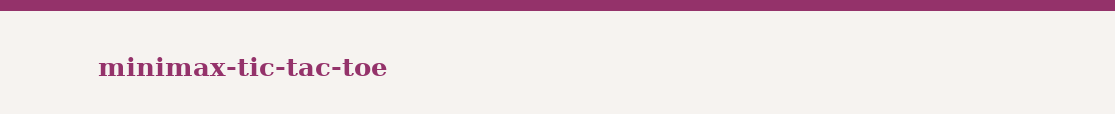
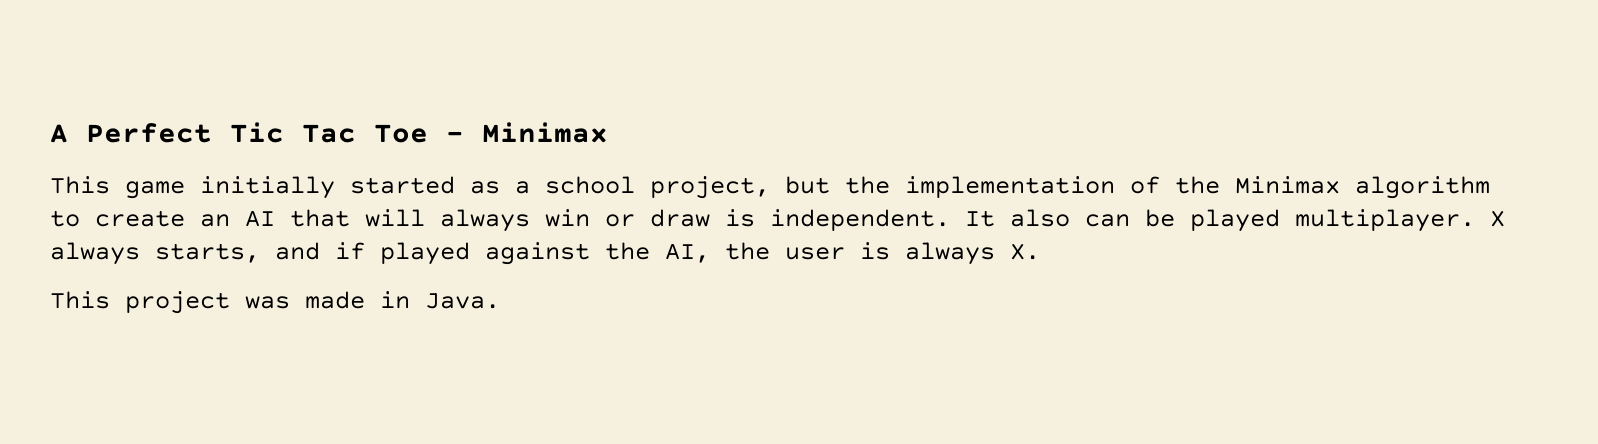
[98,57,388,76] minimax-tic-tac-toe -> [50,122,608,143] [50,176,1490,199] [50,209,1505,232] [50,242,1040,265] [50,291,500,314] A Perfect Tic Tac Toe - Minimax // This game initially started as a school project, but the implementation of the Minimax algorithm to create an AI that will always win or draw is independent. It also can be played multiplayer. X always starts, and if played against the AI, the user is always X. // This project was made in Java.

